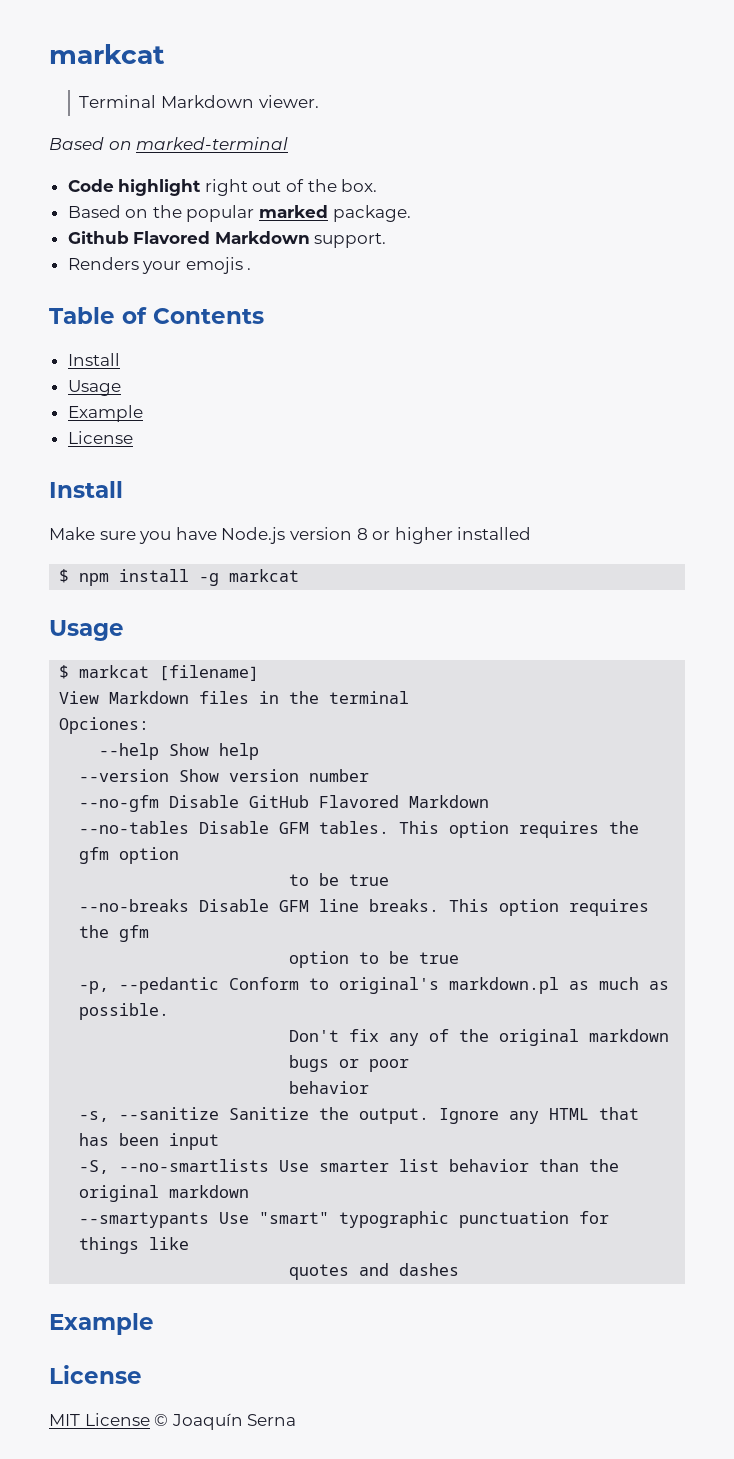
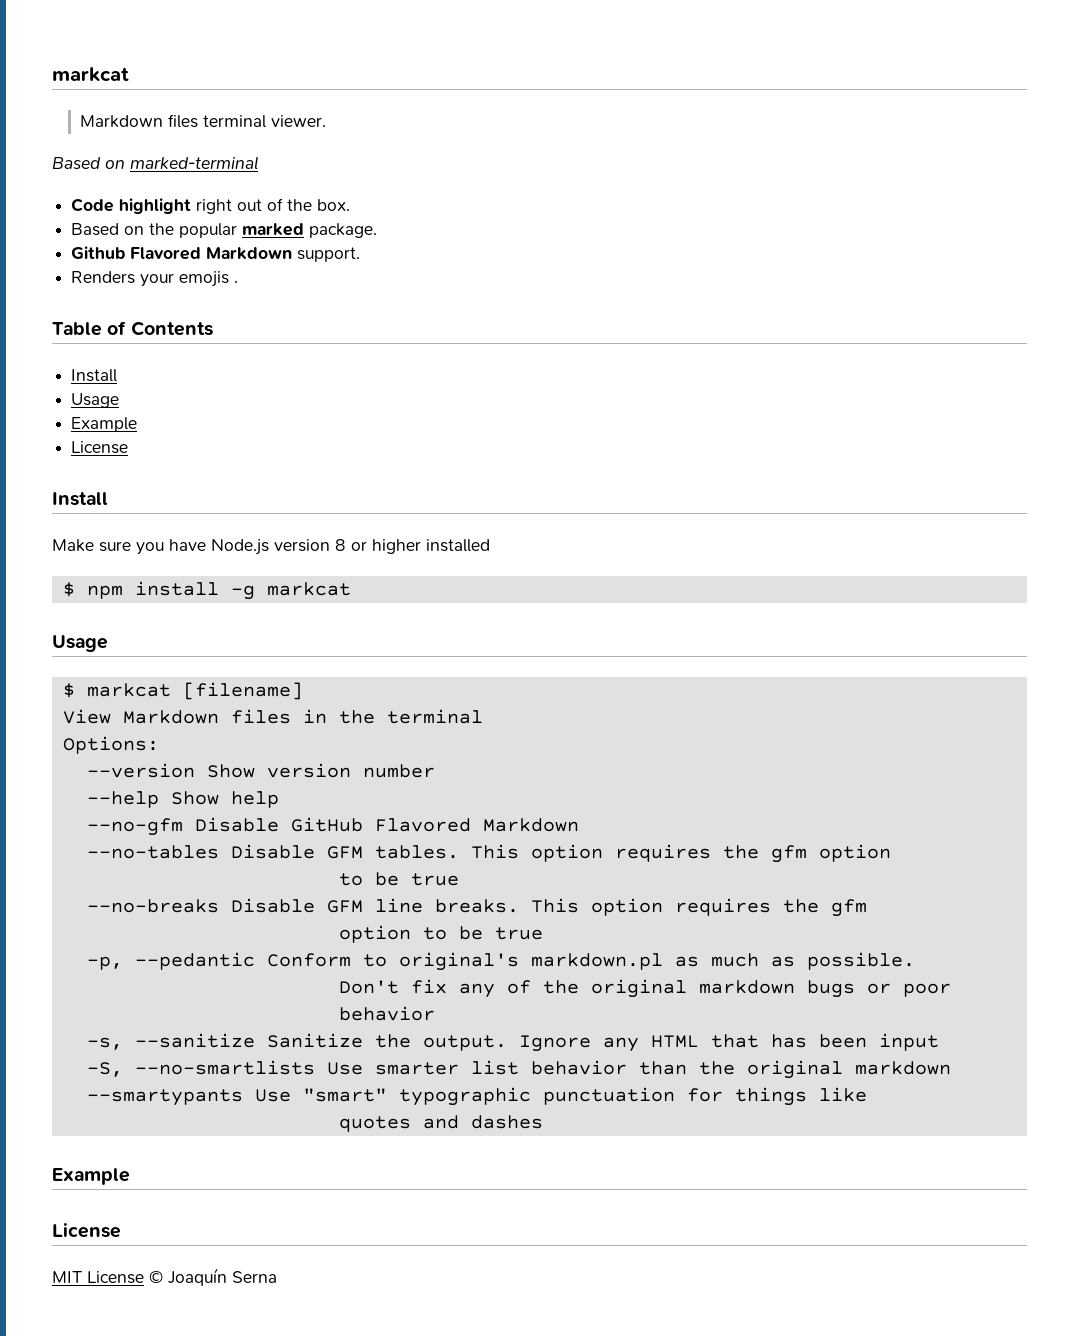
[49,44,165,64] [79,95,255,108] markcat // Terminal Markdown -> [52,67,129,82] [80,114,267,128] markcat // Markdown files terminal
[59,717,150,734] [99,743,260,760] Opciones: // --help Show help -> [62,736,159,754] Options:
(370, 775) none -> [86,791,279,808] // --help Show help

